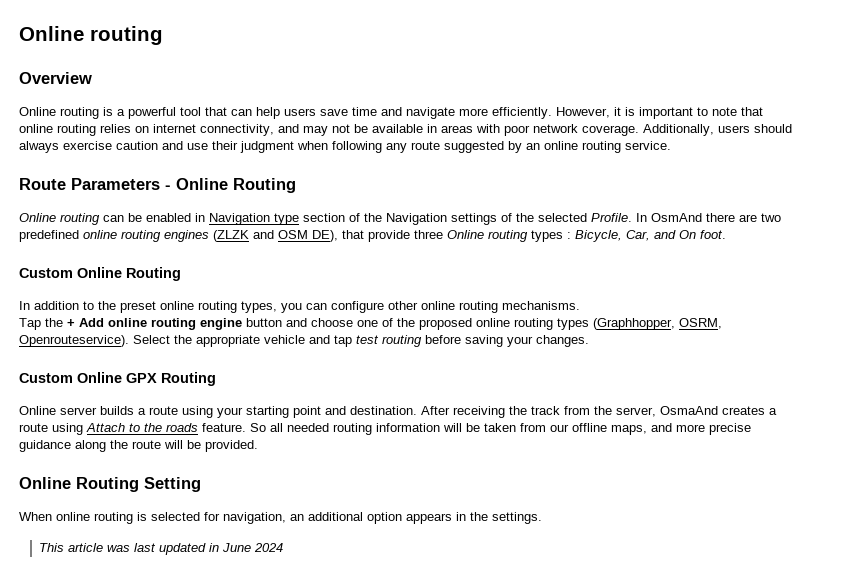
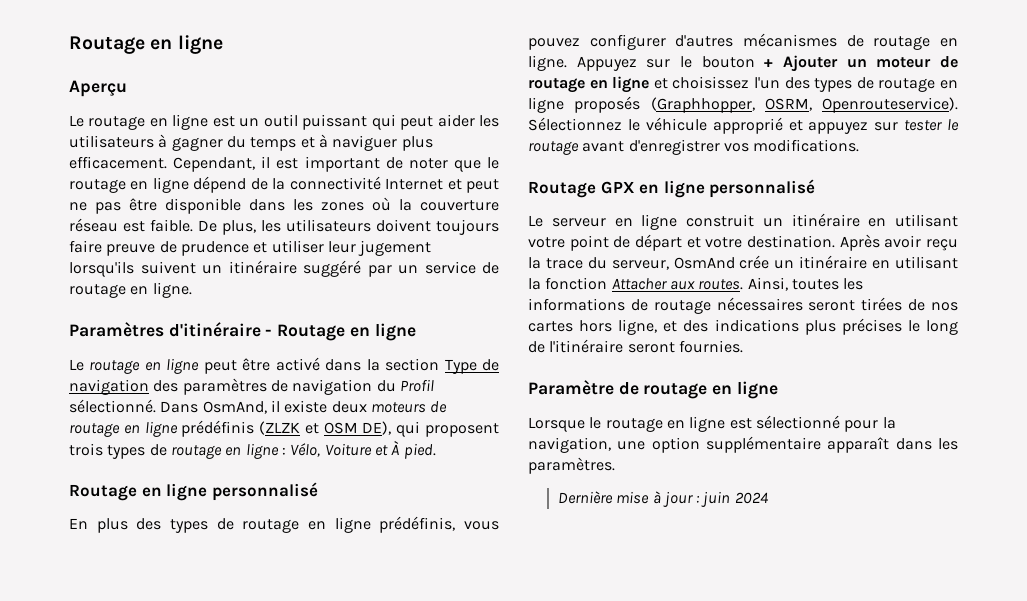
[19,26,163,45] [19,72,92,84] [19,107,763,119] [19,124,792,136] [19,141,671,153] [19,178,296,193] [19,213,781,225] [19,230,726,242] [19,267,181,281] [19,301,580,313] [19,318,722,330] [19,335,589,347] [19,372,216,386] [19,406,777,418] [19,423,751,435] [19,440,258,452] [19,477,201,492] [19,512,542,524] [38,543,251,555] Online routing // Overview // Online routing is a powerful tool that can help users save time and navigate more efficiently. However, it is important to note that online routing relies on internet connectivity, and may not be available in areas with poor network coverage. Additionally, users should always exercise caution and use their judgment when following any route suggested by an online routing service. // Route Parameters - Online Routing // Online routing can be enabled in Navigation type section of the Navigation settings of the selected Profile. In OsmAnd there are two predefined online routing engines (ZLZK and OSM DE), that provide three Online routing types : Bicycle, Car, and On foot. // Custom Online Routing // In addition to the preset online routing types, you can configure other online routing mechanisms. // Tap the + Add online routing engine button and choose one of the proposed online routing types (Graphhopper, OSRM, Openrouteservice). Select the appropriate vehicle and tap test routing before saving your changes. // Custom Online GPX Routing // Online server builds a route using your starting point and destination. After receiving the track from the server, OsmaAnd creates a route using Attach to the roads feature. So all needed routing information will be taken from our offline maps, and more precise guidance along the route will be provided. // Online Routing Setting // When online routing is selected for navigation, an additional option appears in the settings. // This article was last updated in June -> [69,35,223,54] [69,80,127,97] [69,114,499,130] [69,134,433,151] [69,156,499,172] [69,176,500,193] [69,197,499,214] [69,218,499,235] [69,240,432,256] [69,260,499,277] [69,282,192,298] [69,322,416,341] [69,357,499,374] [69,378,434,395] [69,399,448,414] [69,420,499,437] [69,440,436,459] [69,482,318,501] [69,516,500,533] [528,33,959,50] [528,55,958,72] [528,76,958,93] [528,96,958,113] [528,117,959,134] [528,139,860,155] [528,179,816,198] [528,213,958,230] [528,234,958,251] [528,255,958,270] [528,277,864,291] [528,297,958,314] [528,318,958,335] [528,339,743,353] [528,380,778,399] [528,415,896,432] [528,436,958,453] [528,457,615,474] [557,491,731,507] Routage en ligne // Aperçu // Le routage en ligne est un outil puissant qui peut aider les utilisateurs à gagner du temps et à naviguer plus efficacement. Cependant, il est important de noter que le routage en ligne dépend de la connectivité Internet et peut ne pas être disponible dans les zones où la couverture réseau est faible. De plus, les utilisateurs doivent toujours faire preuve de prudence et utiliser leur jugement lorsqu'ils suivent un itinéraire suggéré par un service de routage en ligne. // Paramètres d'itinéraire - Routage en ligne // Le routage en ligne peut être activé dans la section Type de navigation des paramètres de navigation du Profil sélectionné. Dans OsmAnd, il existe deux moteurs de routage en ligne prédéfinis (ZLZK et OSM DE), qui proposent trois types de routage en ligne : Vélo, Voiture et À pied. // Routage en ligne personnalisé // En plus des types de routage en ligne prédéfinis, vous pouvez configurer d'autres mécanismes de routage en ligne. Appuyez sur le bouton + Ajouter un moteur de routage en ligne et choisissez l'un des types de routage en ligne proposés (Graphhopper, OSRM, Openrouteservice). Sélectionnez le véhicule approprié et appuyez sur tester le routage avant d'enregistrer vos modifications. // Routage GPX en ligne personnalisé // Le serveur en ligne construit un itinéraire en utilisant votre point de départ et votre destination. Après avoir reçu la trace du serveur, OsmAnd crée un itinéraire en utilisant la fonction Attacher aux routes. Ainsi, toutes les informations de routage nécessaires seront tirées de nos cartes hors ligne, et des indications plus précises le long de l'itinéraire seront fournies. // Paramètre de routage en ligne // Lorsque le routage en ligne est sélectionné pour la navigation, une option supplémentaire apparaît dans les paramètres. // Dernière mise à jour : juin

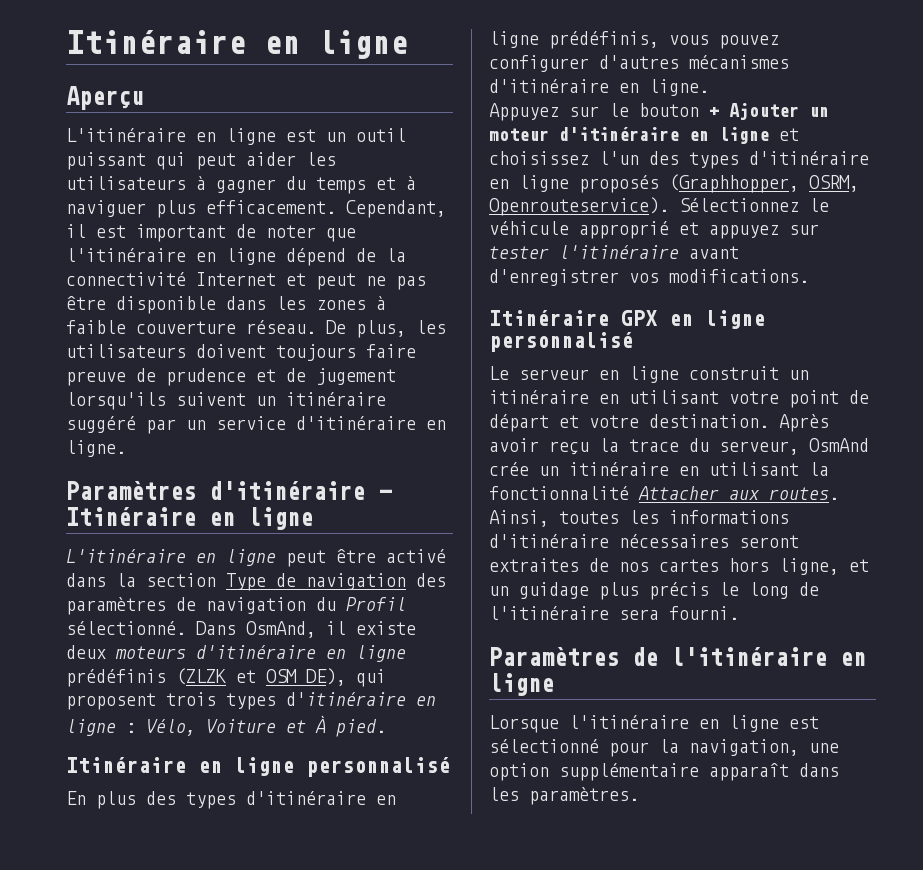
[69,36,145,54] Routage -> [66,30,246,54] Itinéraire
[69,115,146,130] Le routage -> [66,128,186,142] L'itinéraire
[487,157,499,169] [69,179,126,193] le routage -> [66,248,186,262] l'itinéraire
[372,197,499,211] [69,218,193,232] où la couverture réseau est faible. -> [376,296,386,310] [66,320,316,334] à faible couverture réseau.
[271,240,356,253] utiliser leur -> [286,368,306,382] de
[482,262,499,274] [69,284,126,298] de routage -> [296,416,416,430] d'itinéraire
[277,323,416,341] [69,359,141,374] Routage en ligne // Le routage -> [66,507,313,530] [66,549,186,563] Itinéraire en ligne // L'itinéraire
[430,401,448,413] [69,423,120,437] de routage -> [196,645,316,659] d'itinéraire
[149,444,222,459] de routage -> [286,692,406,706] d'itinéraire
[69,484,137,501] Routage -> [66,757,186,773] Itinéraire
[216,518,300,533] de routage -> [246,791,366,805] d'itinéraire
[846,35,959,50] [528,55,567,71] de routage en ligne. -> [489,79,709,96] d'itinéraire en ligne. //
[940,56,958,68] [528,78,585,93] de routage -> [559,127,679,141] d'itinéraire
[856,77,936,92] de routage -> [749,151,869,165] d'itinéraire
[947,119,959,131] [528,141,579,155] le routage -> [559,245,679,259] l'itinéraire
[528,181,596,198] Routage -> [489,310,609,326] Itinéraire
[545,277,608,290] fonction -> [489,486,629,500] fonctionnalité
[630,299,711,314] de routage -> [489,534,609,548] d'itinéraire
[861,297,903,311] tirées -> [489,558,579,572] extraites
[683,318,958,335] [528,339,743,353] [528,380,708,399] des indications plus précises le long de l'itinéraire seront fournies. // Paramètre de routage -> [489,582,819,600] [489,606,739,620] [489,647,827,666] un guidage plus précis le long de l'itinéraire sera fourni. // Paramètres de l'itinéraire
[589,417,663,432] le routage -> [569,715,689,729] l'itinéraire
[557,491,769,507] // Dernière mise à jour : juin 2024 -> (639, 796) none

